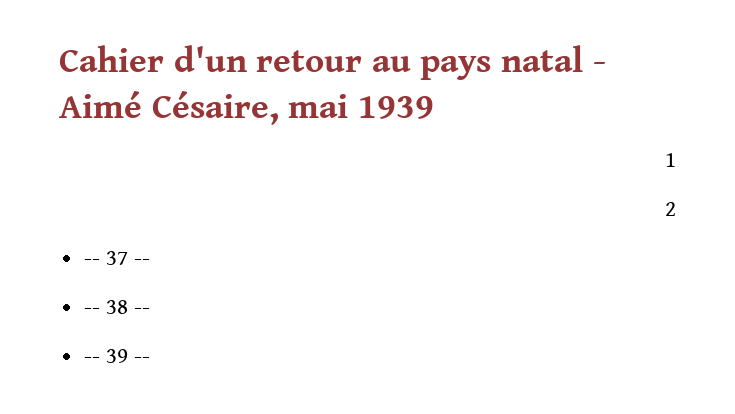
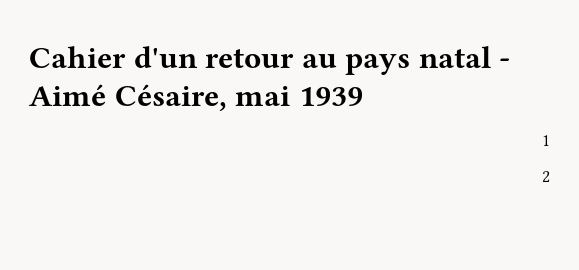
[83,251,150,265] [83,300,150,314] [83,349,150,363] // -- 37 -- // -- 38 -- // -- 39 -- -> (550, 177) none

